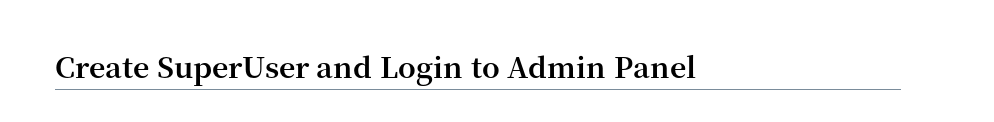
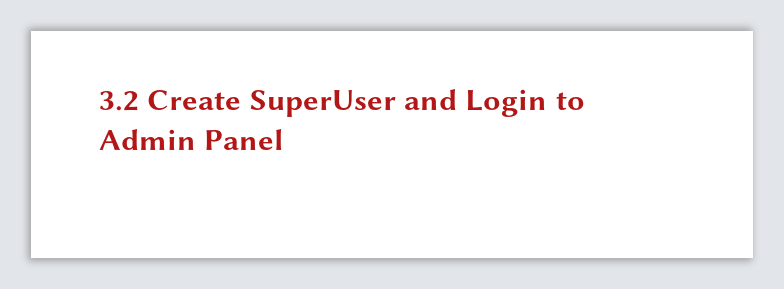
(55, 67) none -> [99,91,139,111] 3.2

